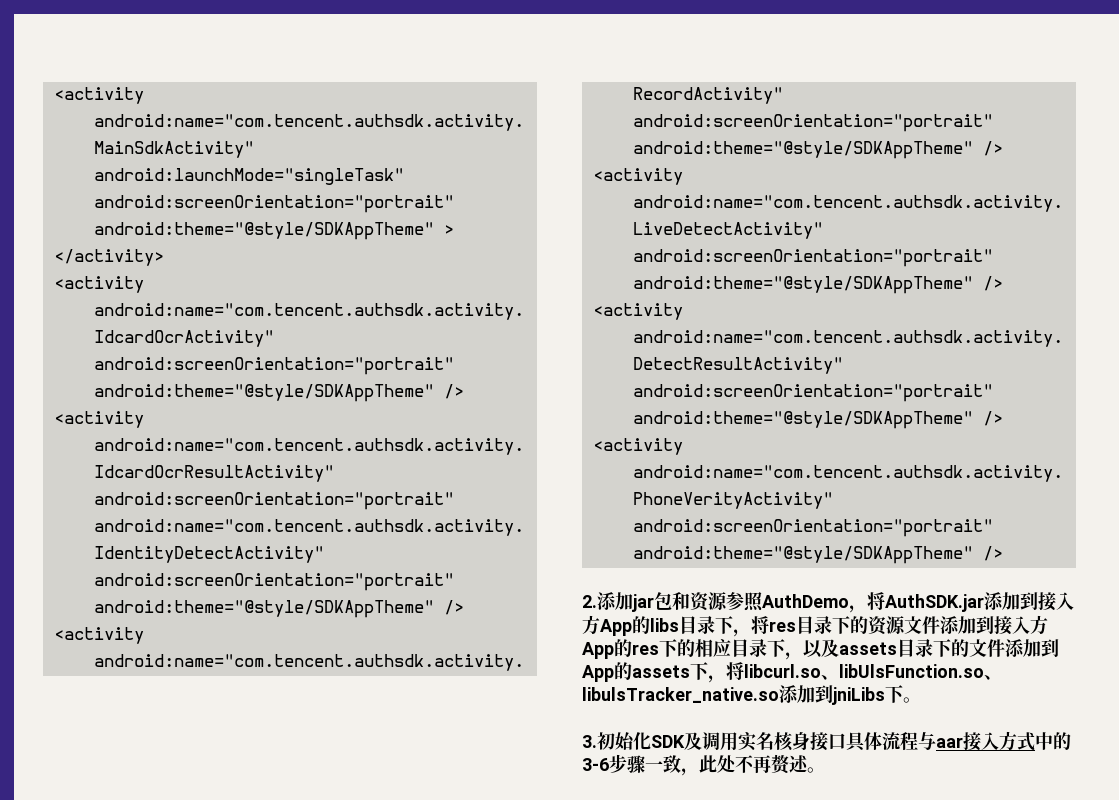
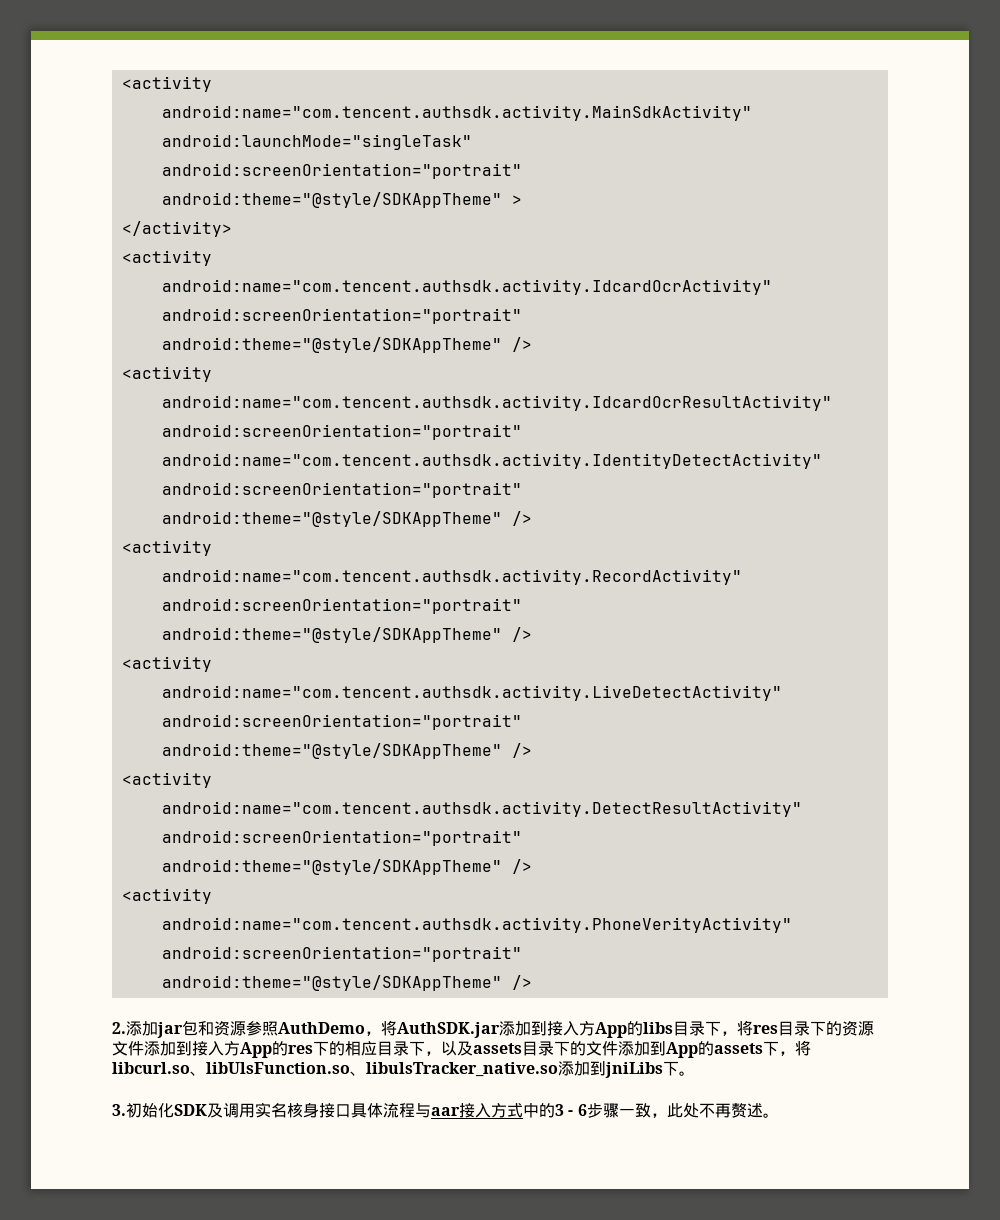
[582,758,609,771] 3-6 -> [555,1104,587,1116] 3 - 6

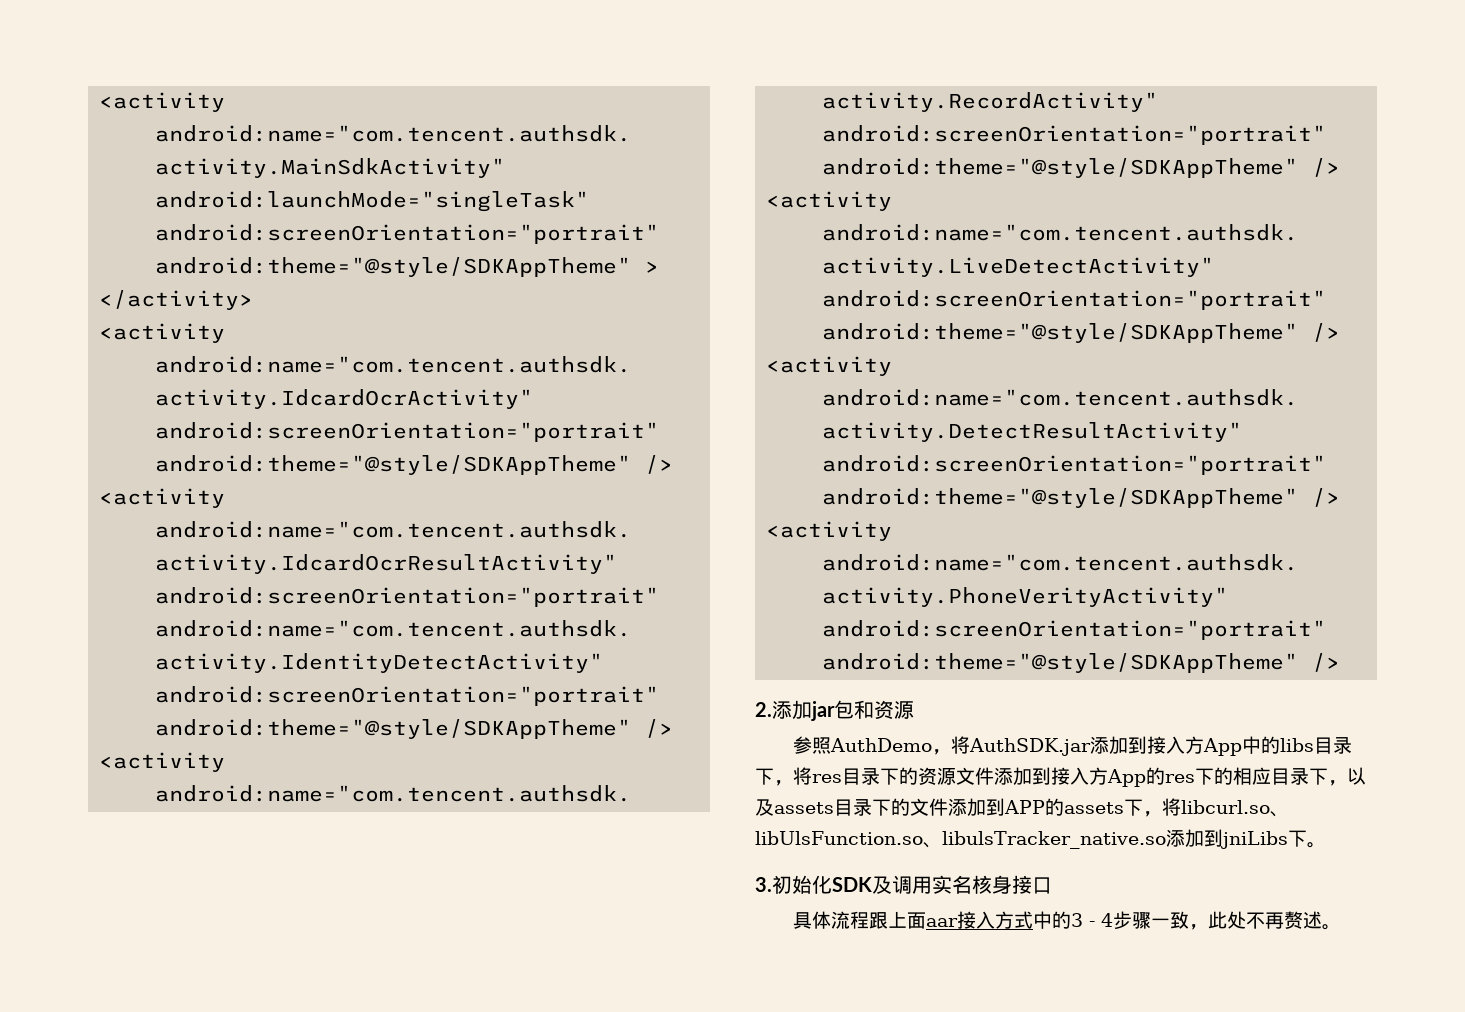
(246, 1028) none -> (914, 710) //
(627, 1030) none -> [1242,736,1262,754] 中
[666,1042,698,1058] App -> [1004,800,1045,814] APP
(351, 1111) none -> (1052, 885) //
[415,1103,431,1118] 与 -> [869,911,927,929] 跟上面
[577,1104,587,1116] 6 -> [1101,913,1114,927] 4

